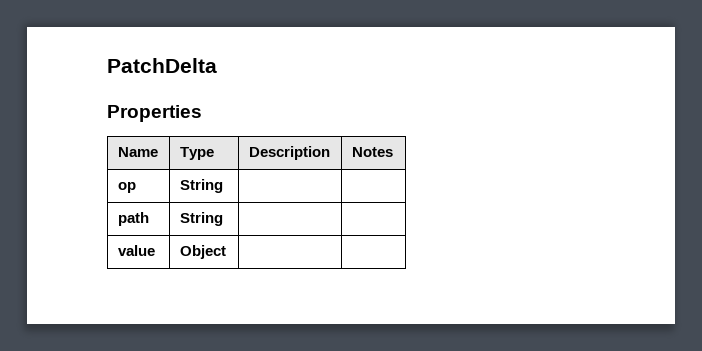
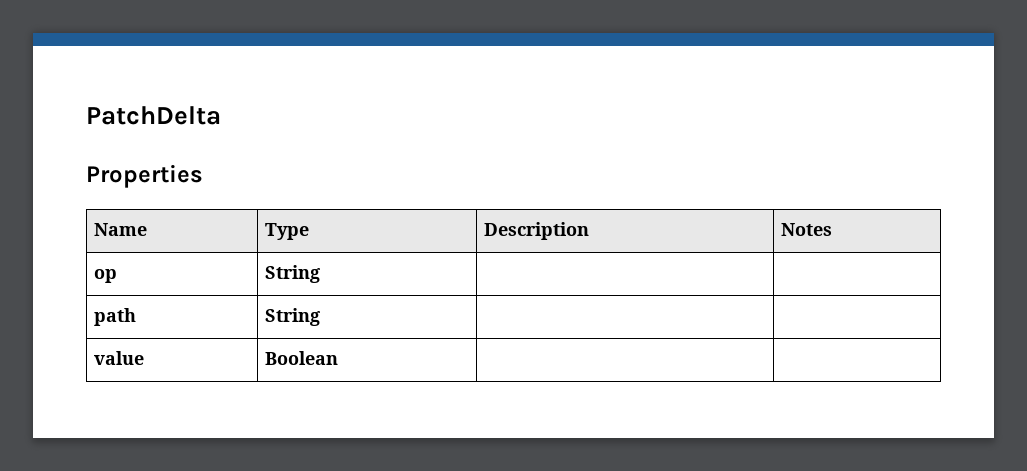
[179,245,226,259] Object -> [265,351,339,365] Boolean

